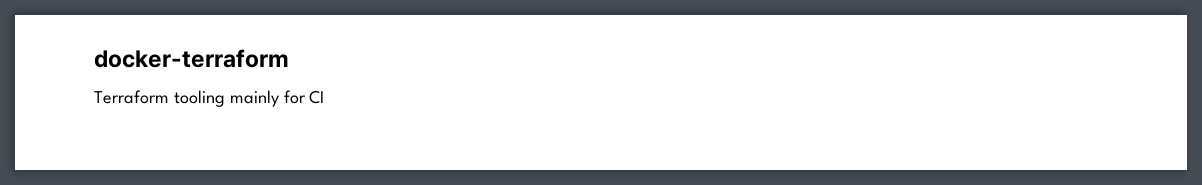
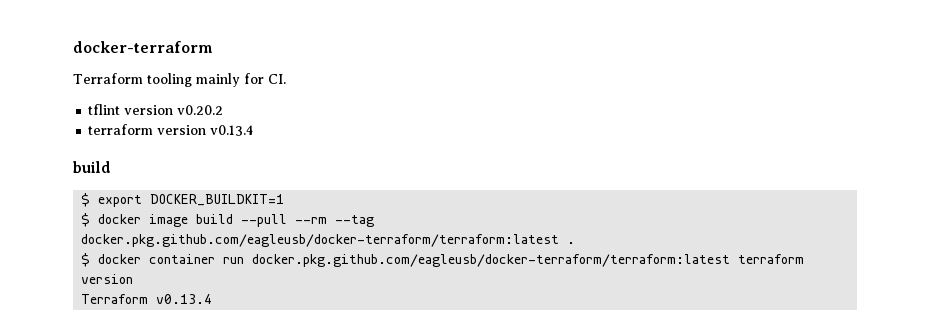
[309,90,325,104] CI -> [267,74,286,84] [88,104,224,115] [88,124,254,136] [73,161,110,173] [81,193,285,207] [81,213,375,227] [81,234,576,247] [81,253,805,267] [81,274,134,284] [81,294,213,304] CI. // tflint version v0.20.2 // terraform version v0.13.4 // build // $ export DOCKER_BUILDKIT=1 // $ docker image build --pull --rm --tag docker.pkg.github.com/eagleusb/docker-terraform/terraform:latest . // $ docker container run docker.pkg.github.com/eagleusb/docker-terraform/terraform:latest terraform version // Terraform v0.13.4

